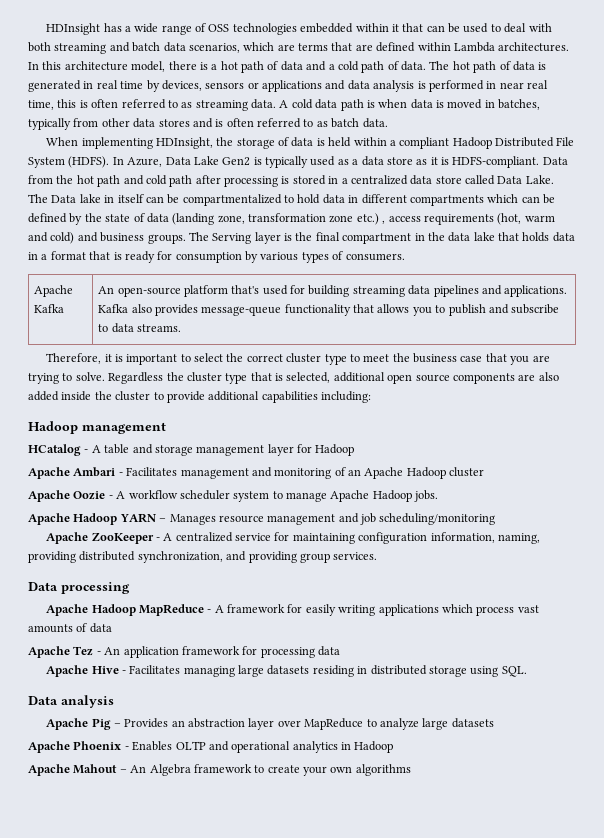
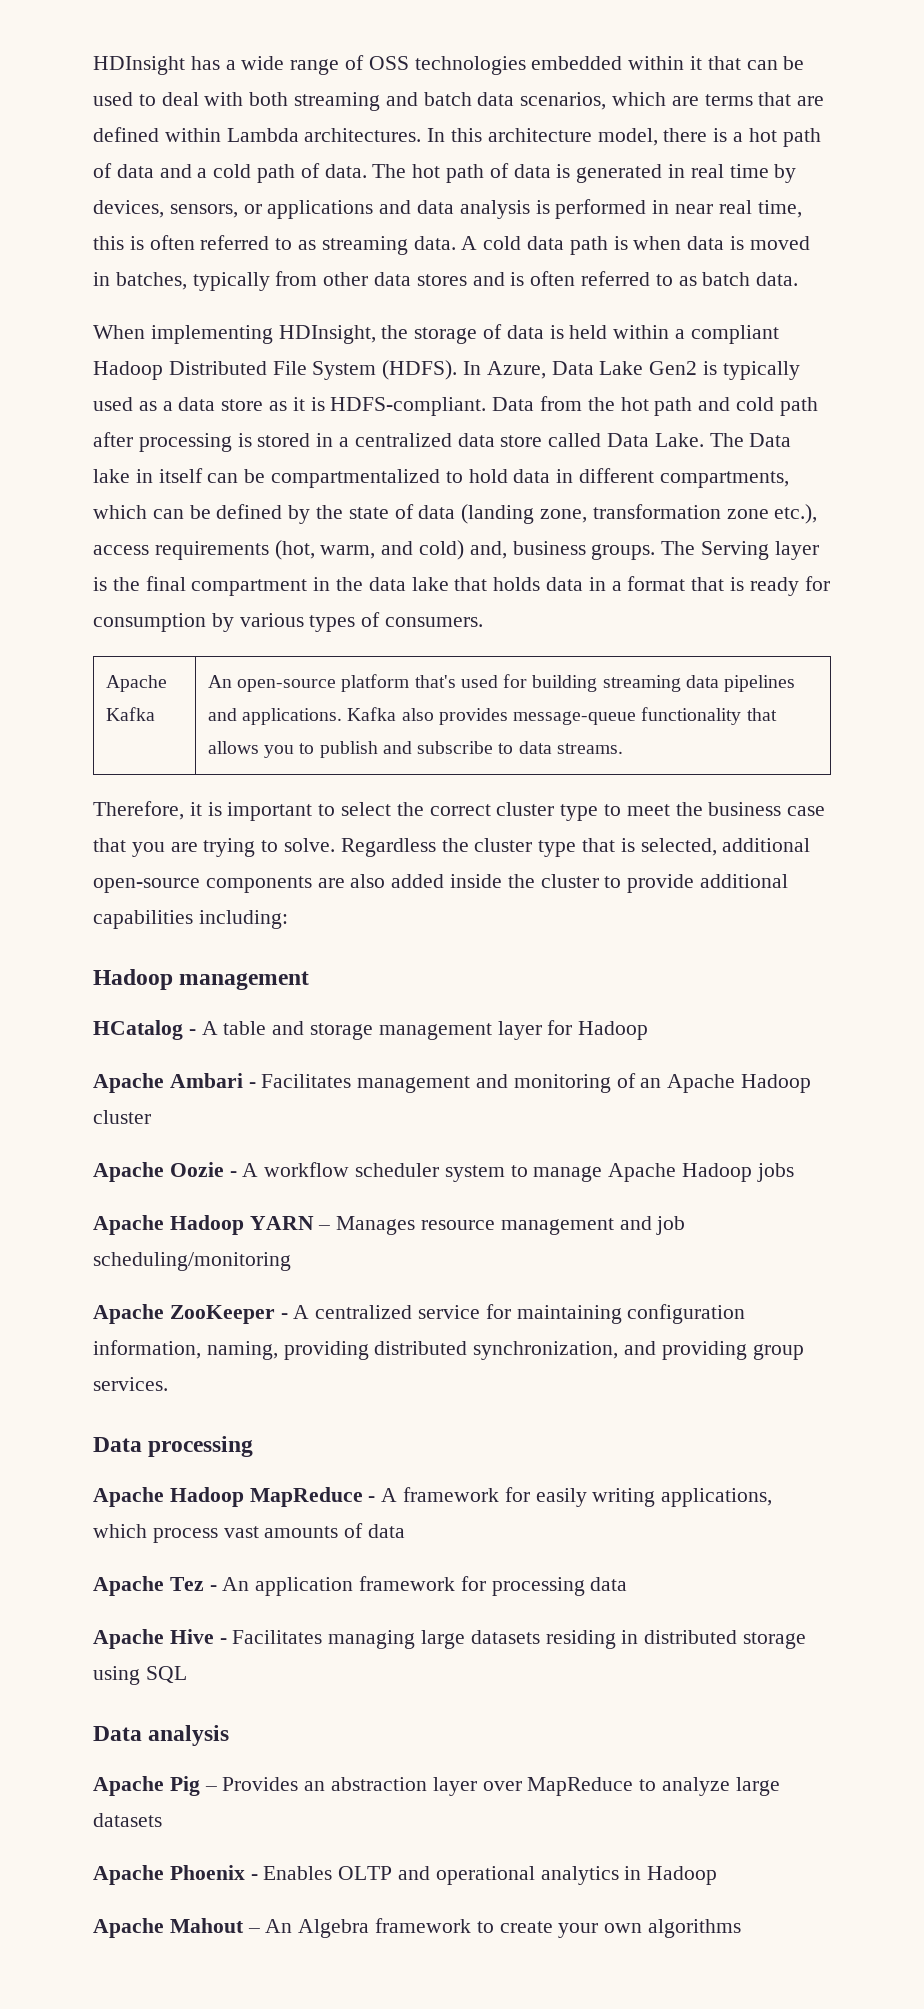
[205,82,245,89] sensors -> [169,204,238,218] sensors,
[409,195,484,206] compartments -> [659,471,789,488] compartments,
[356,213,386,225] etc.) , -> [774,504,818,524] etc.),
[524,215,555,222] warm -> [320,545,376,559] warm,
[77,232,98,242] and -> [469,541,507,559] and,
[387,374,450,384] open source -> [93,878,200,893] open-source
[414,490,439,502] jobs. -> [756,1163,794,1182] jobs
[378,604,439,616] applications -> [661,1488,773,1507] applications,
[501,666,527,677] SQL. -> [145,1666,187,1683] SQL

